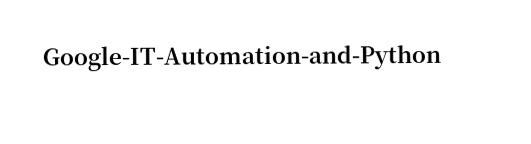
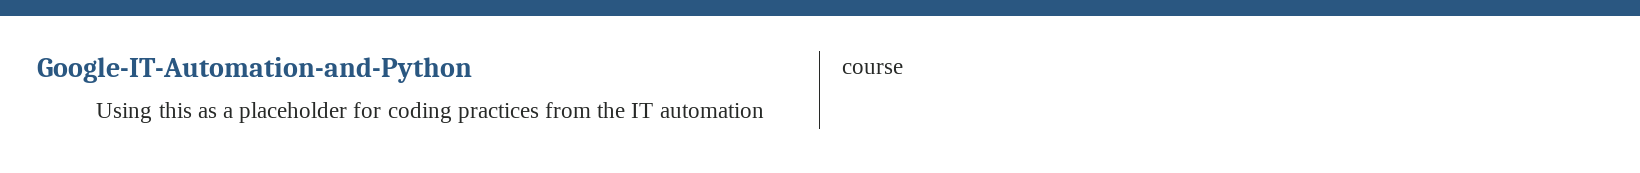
(441, 57) none -> [96,102,764,123] [842,63,903,74] // Using this as a placeholder for coding practices from the IT automation course

